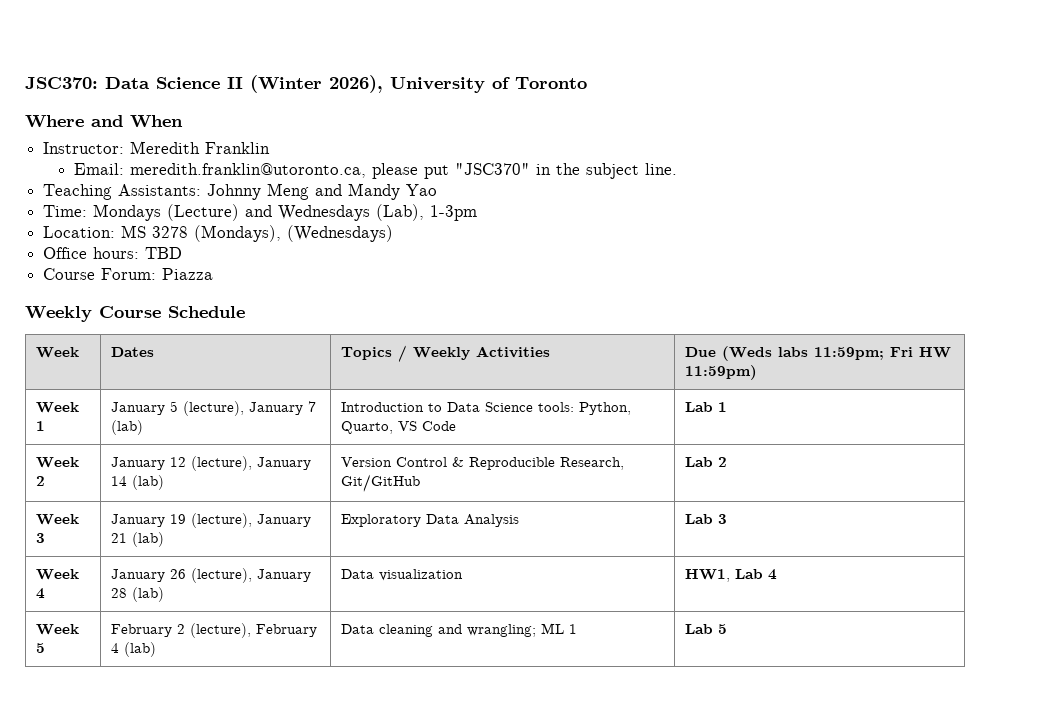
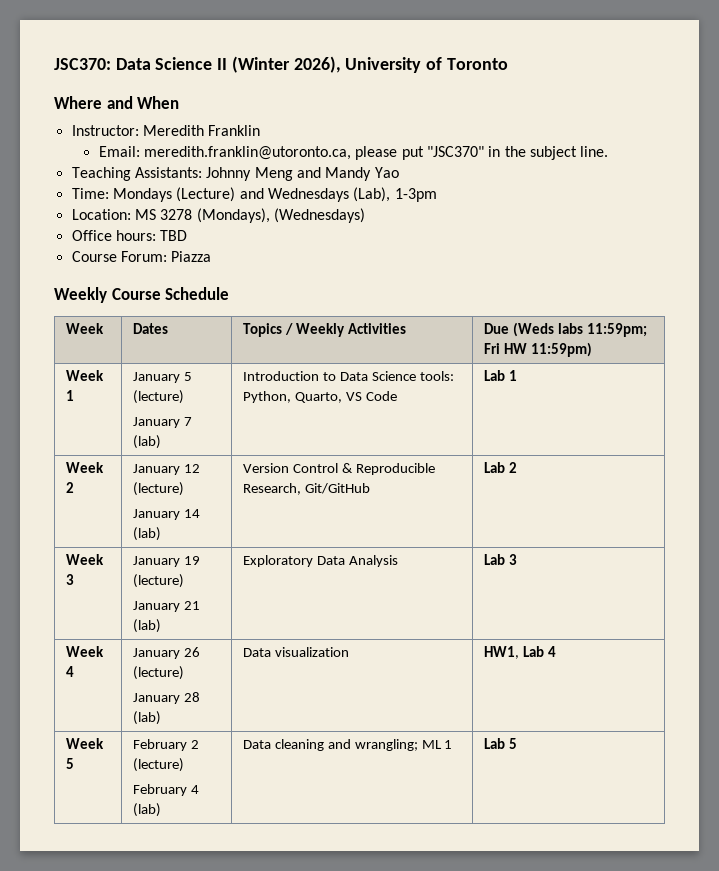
[182,401,244,416] (lecture), -> [132,390,184,404] (lecture) //
[190,456,252,471] (lecture), -> [132,482,184,496] (lecture) //
[190,513,252,528] (lecture), -> [132,574,184,588] (lecture) //
[190,568,252,583] (lecture), -> [132,666,184,680] (lecture) //
[189,623,251,638] (lecture), -> [132,758,184,772] (lecture) //

